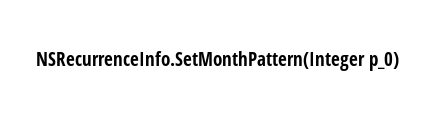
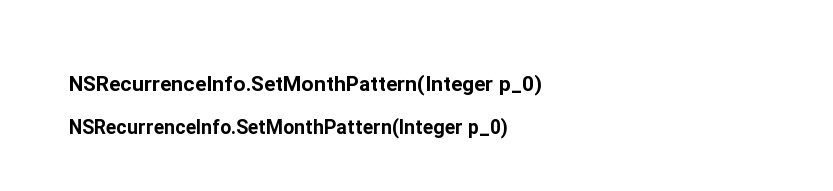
[36,51,399,71] NSRecurrenceInfo.SetMonthPattern(Integer p_0) -> [69,74,542,96] [69,117,509,139] NSRecurrenceInfo.SetMonthPattern(Integer p_0) // NSRecurrenceInfo.SetMonthPattern(Integer p_0)

